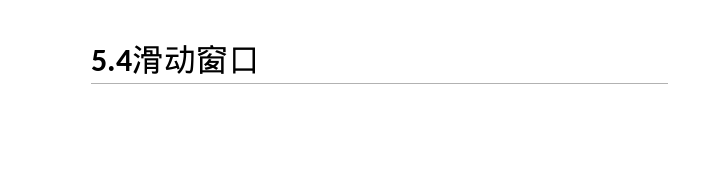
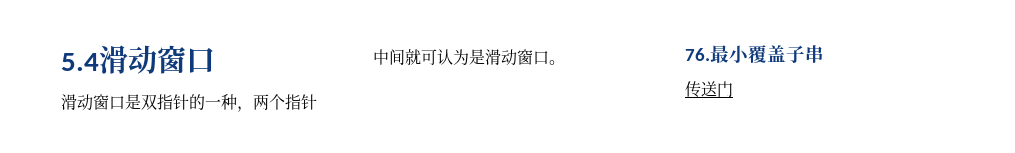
(260, 60) none -> [61,94,317,112] [373,49,565,66] [685,45,824,63] [685,81,733,98] // 滑动窗口是双指针的一种，两个指针中间就可认为是滑动窗口。 // 76.最小覆盖子串 // 传送门

